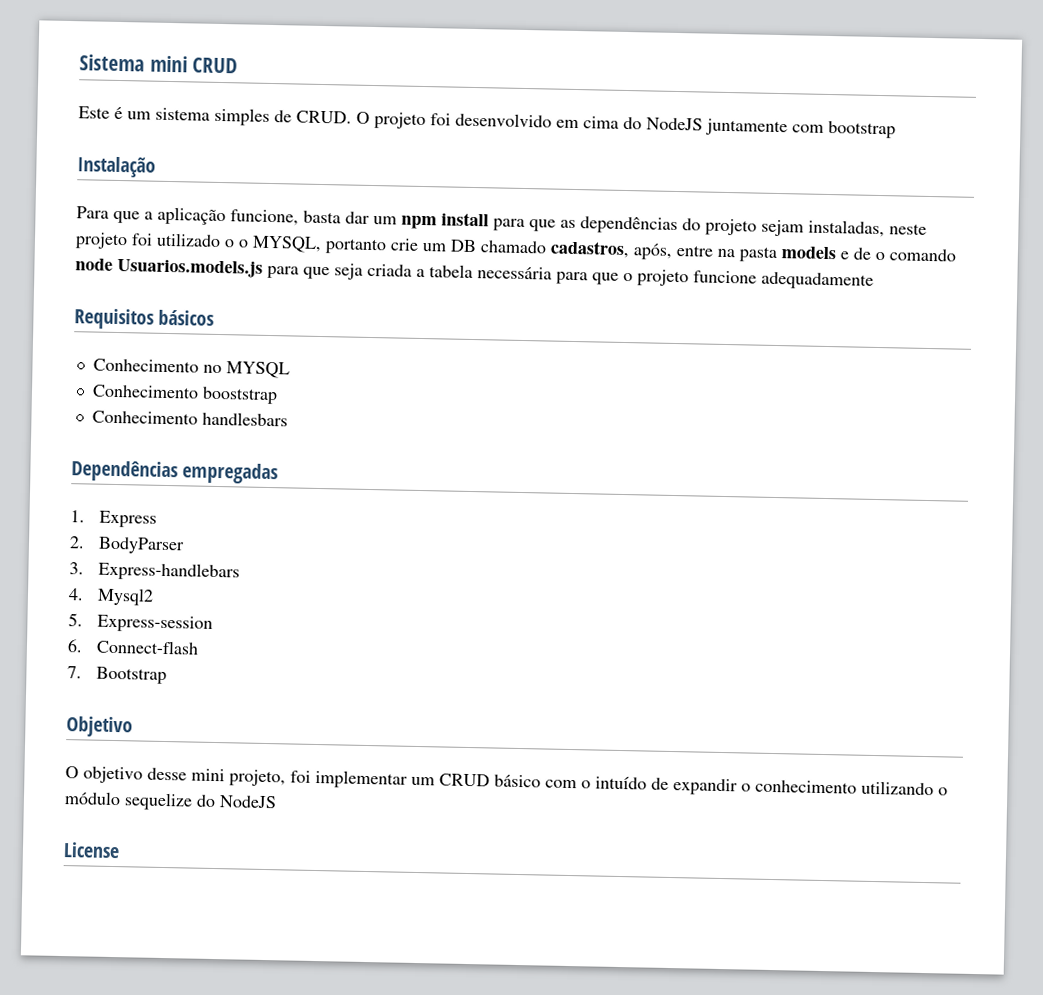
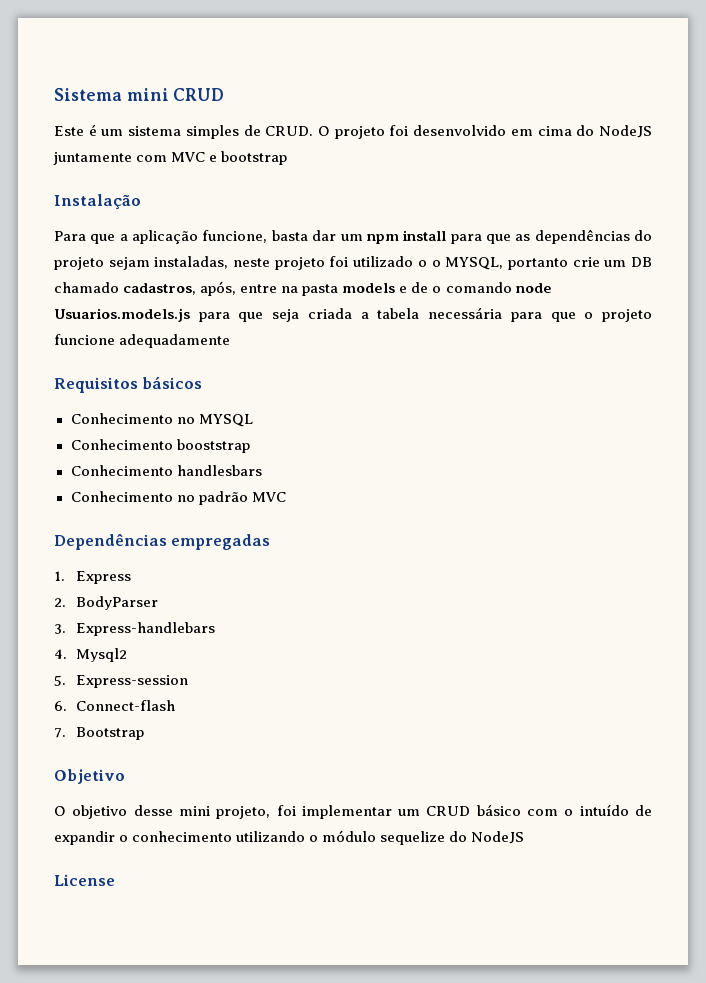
(824, 128) none -> [171,152,218,162] MVC e
(288, 419) none -> [70,491,286,505] // Conhecimento no padrão MVC

